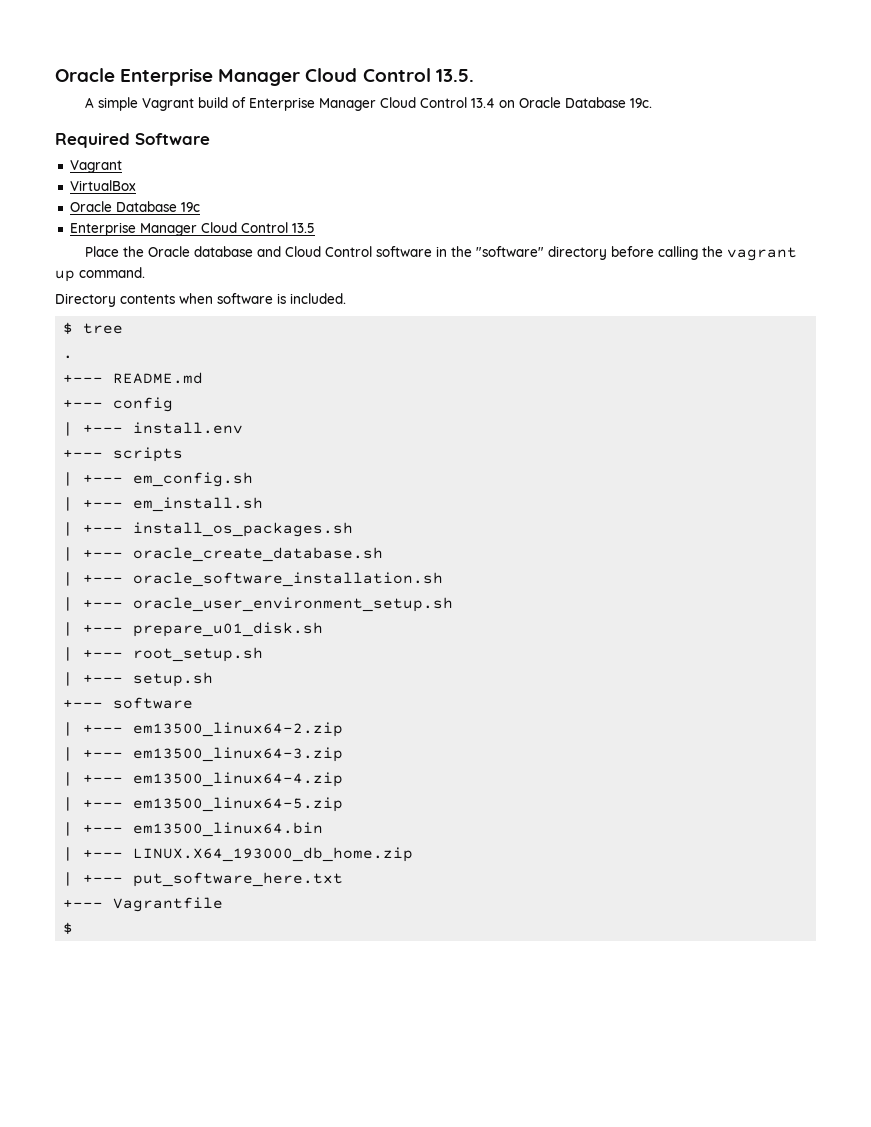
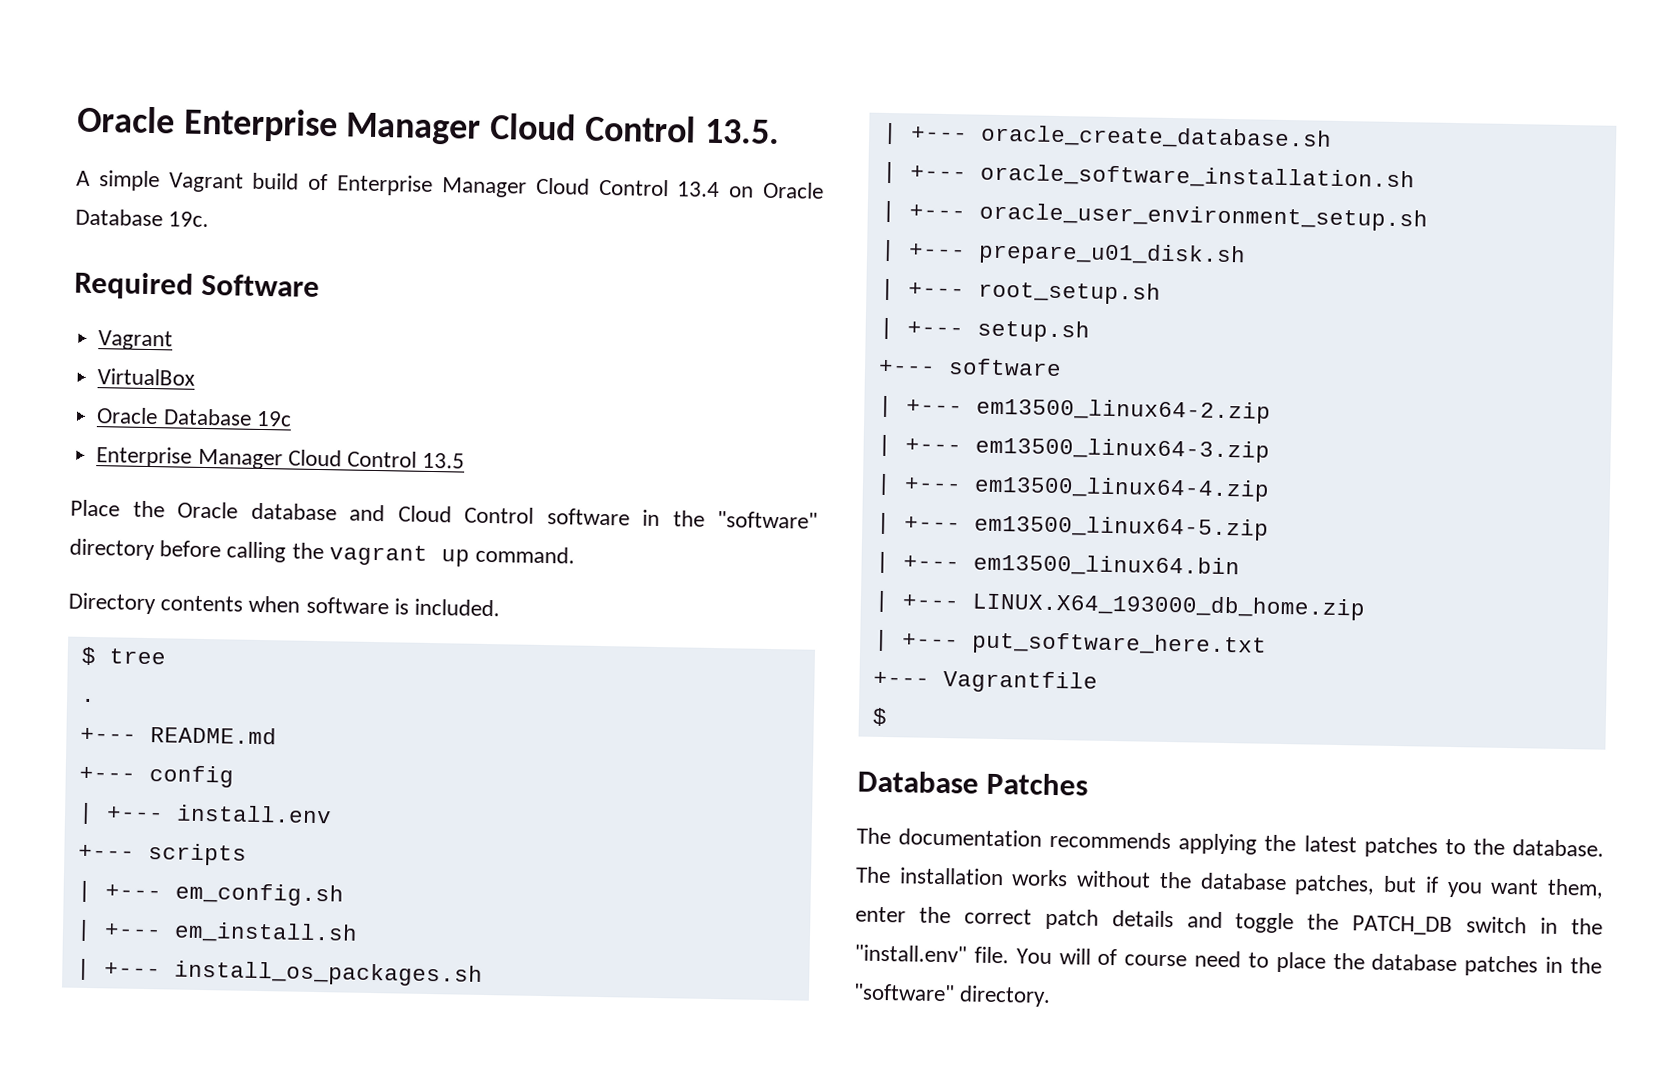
(74, 928) none -> [857,770,1089,796] [856,827,1604,858] [855,866,1604,899] [855,906,1603,936] [854,944,1602,977] [853,983,1052,1007] // Database Patches // The documentation recommends applying the latest patches to the database. The installation works without the database patches, but if you want them, enter the correct patch details and toggle the PATCH_DB switch in the "install.env" file. You will of course need to place the database patches in the "software" directory.

